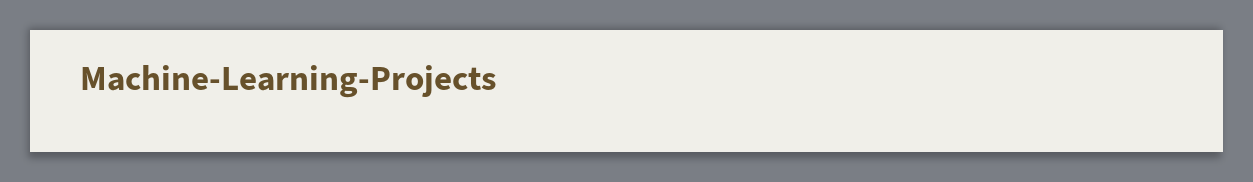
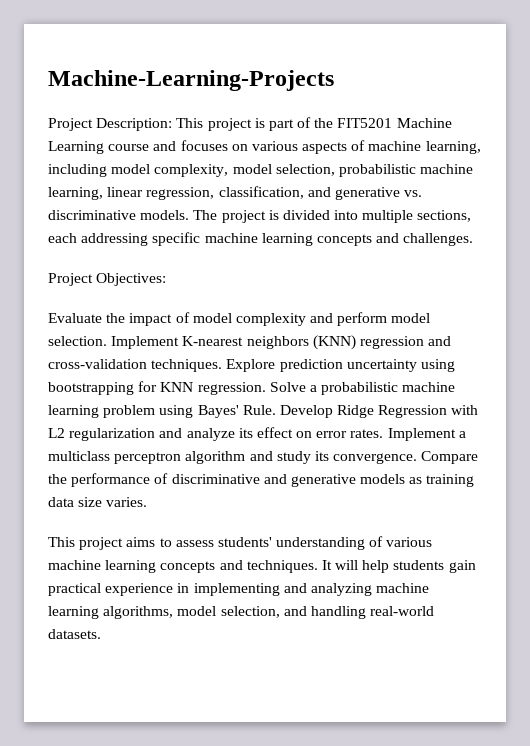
(497, 81) none -> [48,117,452,131] [48,140,481,154] [48,164,474,177] [48,186,423,200] [48,210,472,223] [48,232,474,246] [48,273,167,286] [48,312,431,326] [48,335,452,350] [48,359,455,372] [48,381,456,395] [48,405,479,418] [48,427,466,441] [48,451,479,464] [48,473,475,487] [48,497,148,507] [48,536,433,550] [48,560,476,573] [48,583,430,596] [48,606,435,619] [48,629,101,639] // Project Description: This project is part of the FIT5201 Machine Learning course and focuses on various aspects of machine learning, including model complexity, model selection, probabilistic machine learning, linear regression, classification, and generative vs. discriminative models. The project is divided into multiple sections, each addressing specific machine learning concepts and challenges. // Project Objectives: // Evaluate the impact of model complexity and perform model selection. Implement K-nearest neighbors (KNN) regression and cross-validation techniques. Explore prediction uncertainty using bootstrapping for KNN regression. Solve a probabilistic machine learning problem using Bayes' Rule. Develop Ridge Regression with L2 regularization and analyze its effect on error rates. Implement a multiclass perceptron algorithm and study its convergence. Compare the performance of discriminative and generative models as training data size varies. // This project aims to assess students' understanding of various machine learning concepts and techniques. It will help students gain practical experience in implementing and analyzing machine learning algorithms, model selection, and handling real-world datasets.

